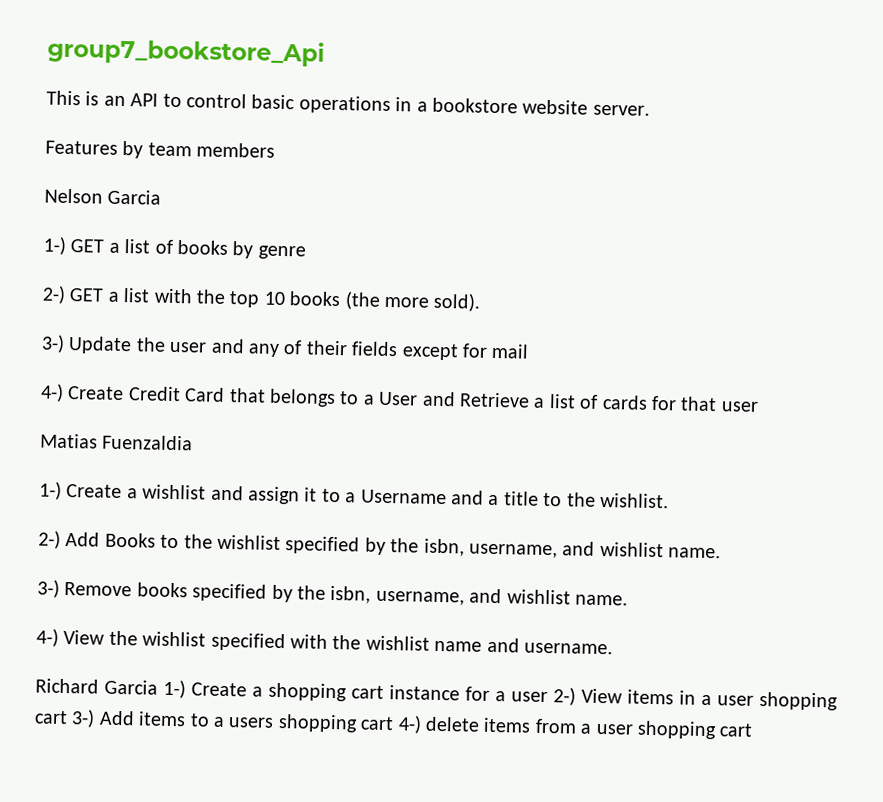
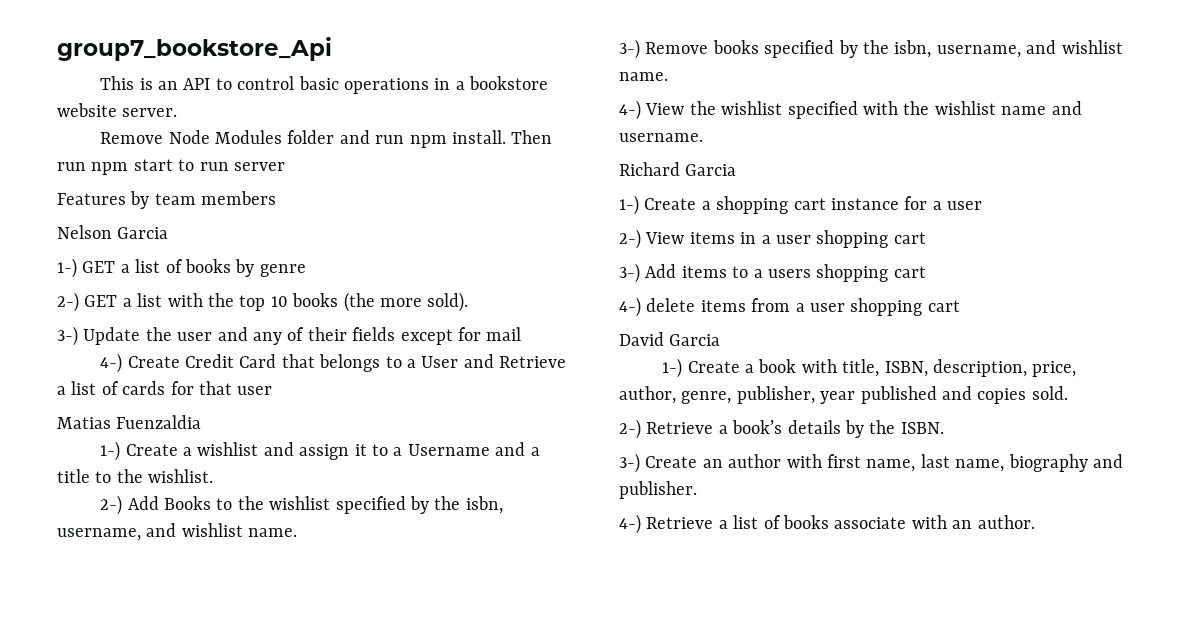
(650, 110) none -> [100,130,553,148] [57,159,285,175] // Remove Node Modules folder and run npm install. Then run npm start to run server
(158, 687) none -> (737, 170) //
(548, 697) none -> (983, 205) //
(68, 717) none -> (926, 238) //
(395, 723) none -> (926, 272) //
(754, 730) none -> [619,332,721,346] [662,358,1077,378] [619,386,1068,404] [619,419,944,439] [619,453,1123,473] [619,481,697,499] [619,514,1035,534] // David Garcia // 1-) Create a book with title, ISBN, description, price, author, genre, publisher, year published and copies sold. // 2-) Retrieve a book’s details by the ISBN. // 3-) Create an author with first name, last name, biography and publisher. // 4-) Retrieve a list of books associate with an author.

